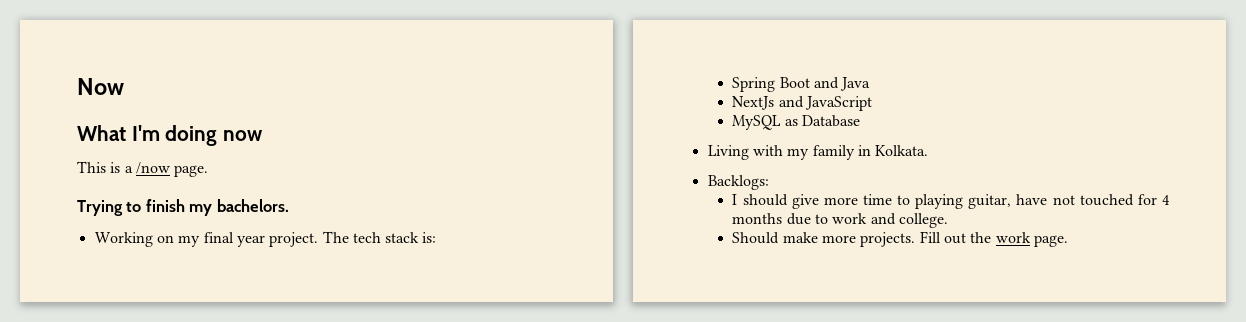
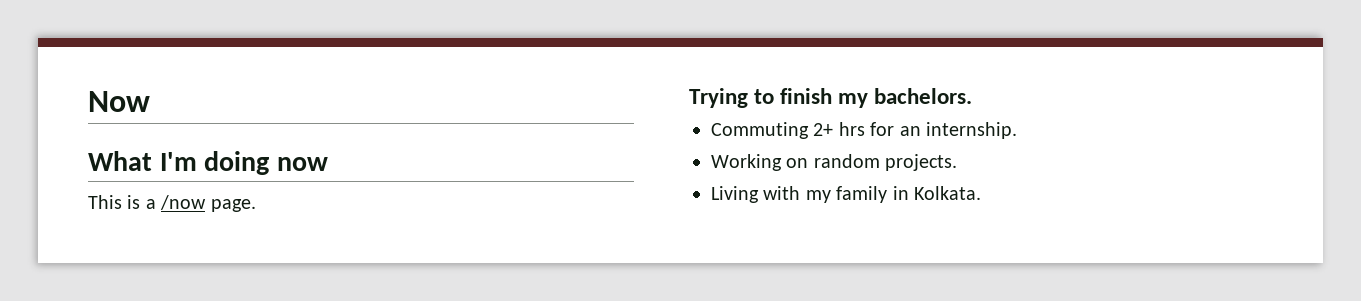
[94,231,437,247] [732,77,871,92] [732,96,873,111] [732,115,861,130] Working on my final year project. The tech stack is: // Spring Boot and Java // NextJs and JavaScript // MySQL as Database -> [711,122,1017,139] [711,154,958,171] Commuting 2+ hrs for an internship. // Working on random projects.
[707,175,769,190] [732,194,1170,209] [732,213,948,228] [732,231,1068,247] // Backlogs: // I should give more time to playing guitar, have not touched for 4 months due to work and college. // Should make more projects. Fill out the work page. -> (981, 193) none

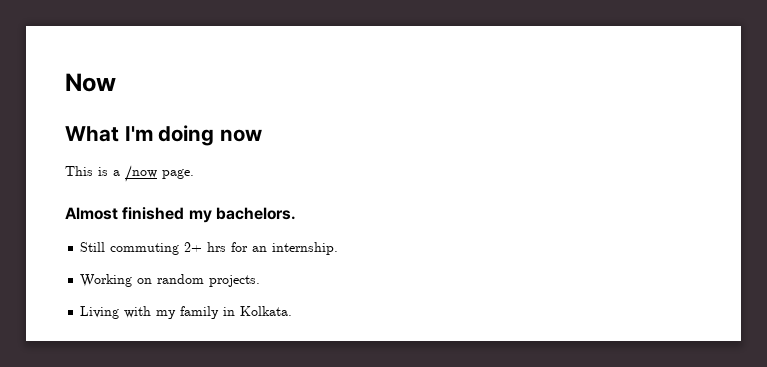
[689,88,833,108] Trying to finish -> [65,207,185,220] Almost finished
[711,122,809,139] Commuting -> [80,242,180,255] Still commuting

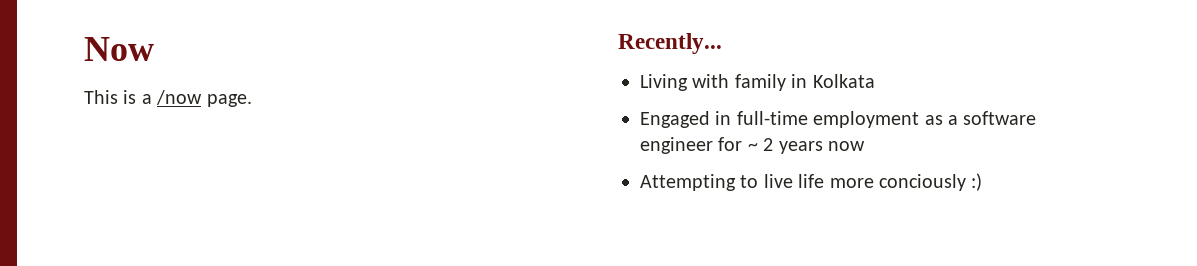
[65,125,263,146] // What I'm doing now -> (154, 49) none
[65,207,296,223] [80,242,339,255] [80,274,261,287] Almost finished my bachelors. // Still commuting 2+ hrs for an internship. // Working on random projects. -> [618,33,722,54] Recently...
[156,310,177,319] my -> (730, 81) none
[240,306,293,316] Kolkata. -> [812,74,875,88] [640,111,1037,128] [640,137,865,154] [640,173,983,191] Kolkata // Engaged in full-time employment as a software engineer for ~ 2 years now // Attempting to live life more conciously :)

